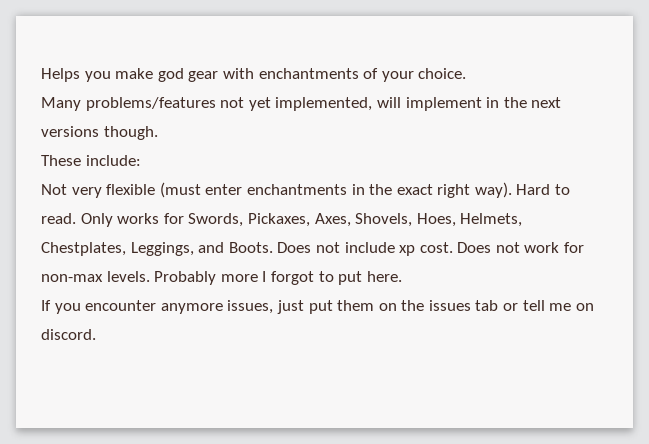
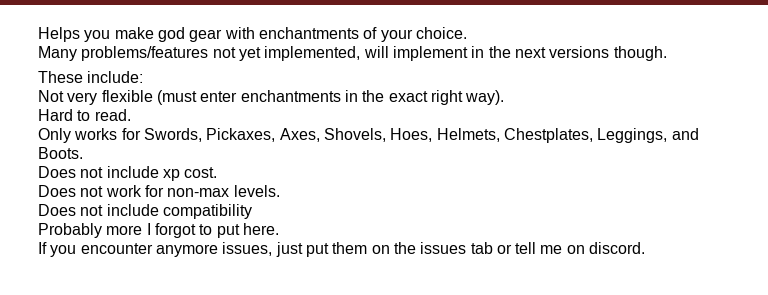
(512, 190) none -> (505, 97) //
(76, 218) none -> (131, 115) //
(273, 247) none -> (83, 153) //
(453, 247) none -> (218, 172) //
(150, 276) none -> [38,204,252,219] // Does not include compatibility //

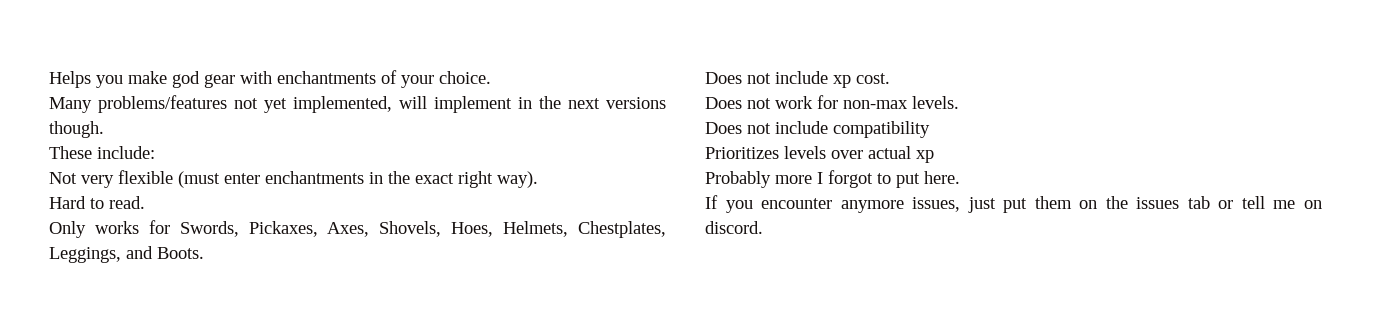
(252, 211) none -> [705,146,934,163] // Prioritizes levels over actual xp

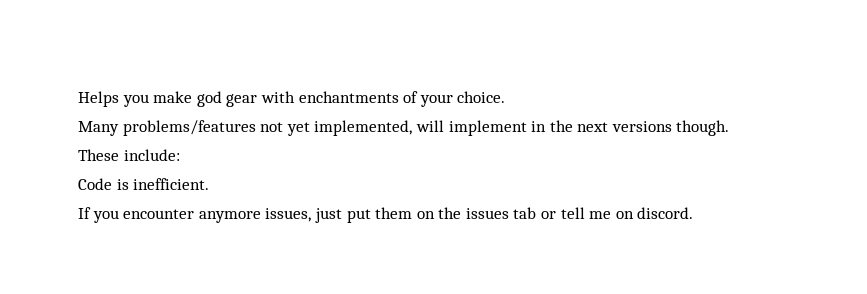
[49,170,538,188] [49,196,145,209] [49,220,667,238] [49,246,204,263] [705,71,890,88] [705,95,959,109] [705,121,930,138] [705,146,934,163] [705,170,960,188] Not very flexible (must enter enchantments in the exact right way). // Hard to read. // Only works for Swords, Pickaxes, Axes, Shovels, Hoes, Helmets, Chestplates, Leggings, and Boots. // Does not include xp cost. // Does not work for non-max levels. // Does not include compatibility // Prioritizes levels over actual xp // Probably more I forgot to put here. -> [78,178,210,190] Code is inefficient.

